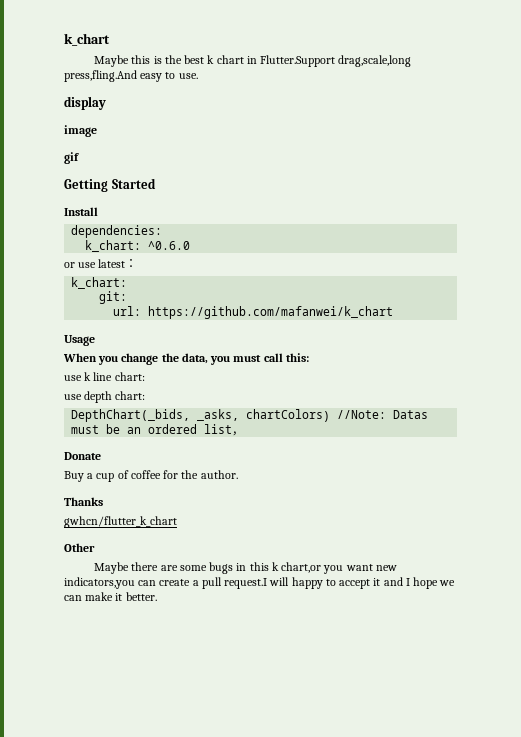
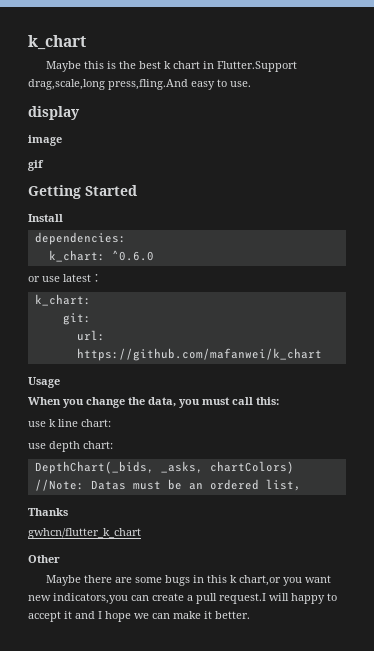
[64,452,101,460] [64,470,238,482] // Donate // Buy a cup of coffee for the author. -> (306, 488) none

